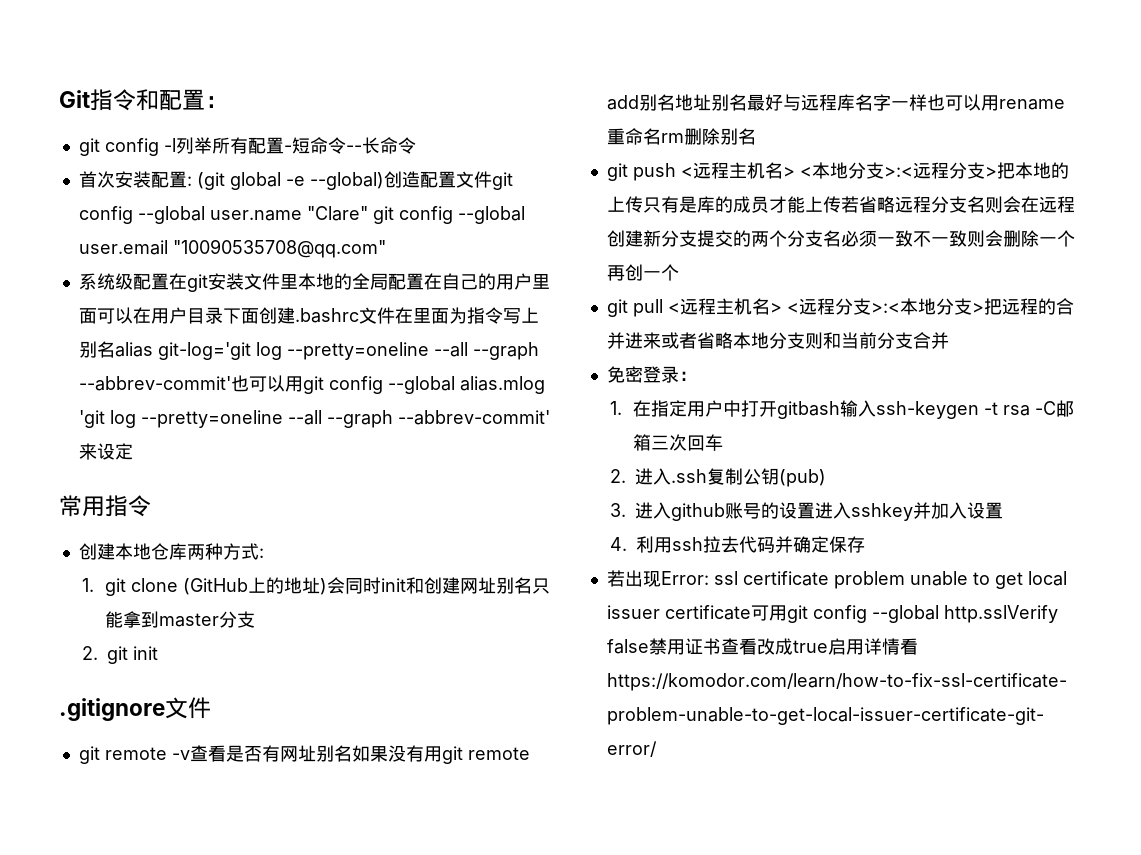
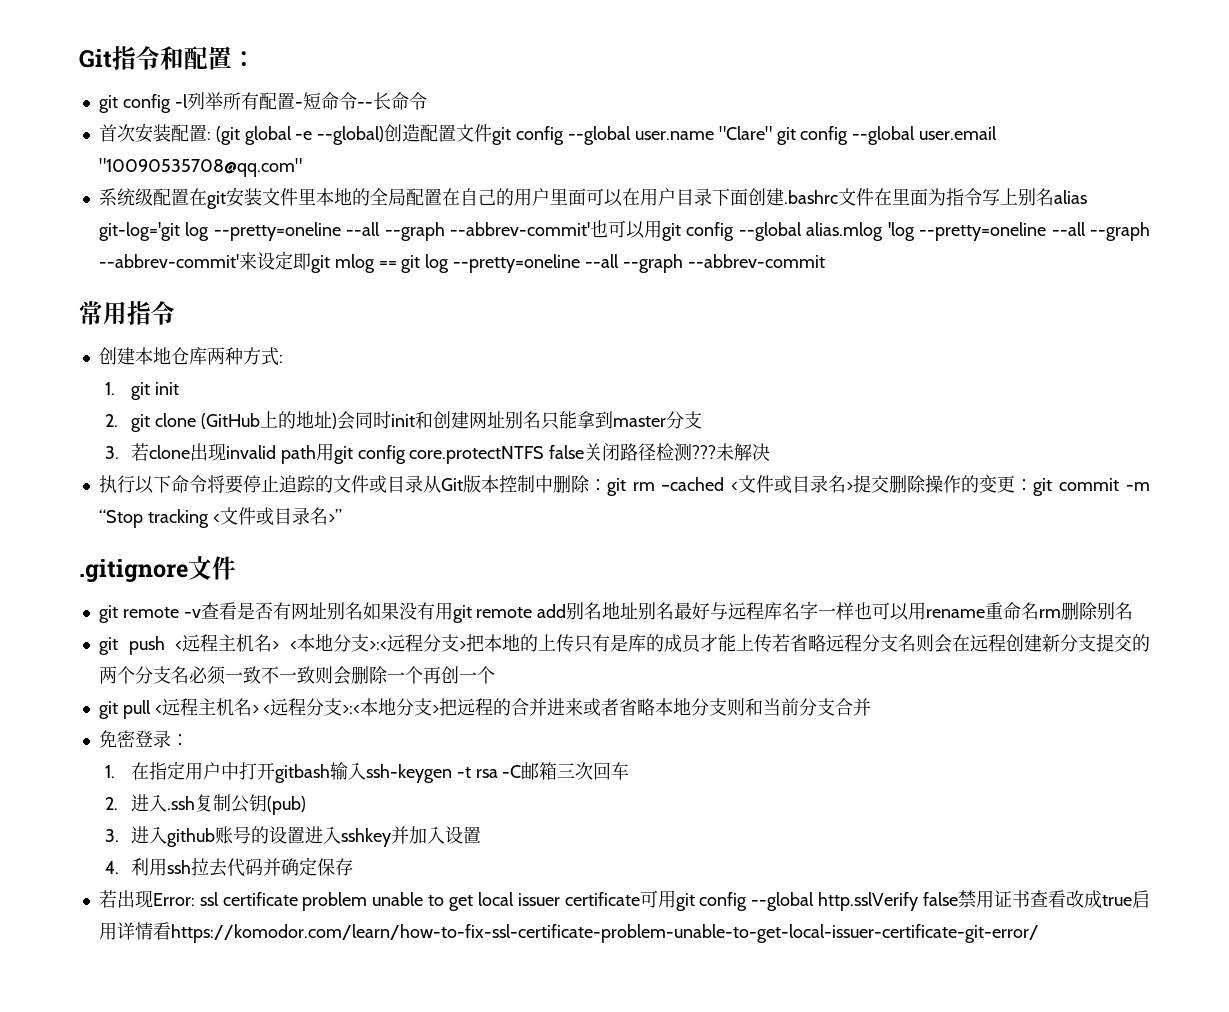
[78,410,136,428] 'git log -> [887,222,915,241] 'log
(133, 451) none -> [292,253,825,273] 即git mlog == git log --pretty=oneline --all --graph --abbrev-commit
(127, 587) none -> [154,382,179,395] [104,414,150,432] init // 2. git
[82,646,159,664] 2. git init -> [104,443,771,464] [98,475,1150,496] [98,507,342,528] 3.若clone出现invalid path用git config core.protectNTFS false关闭路径检测???未解决 // 执行以下命令将要停止追踪的文件或目录从Git版本控制中删除：git rm –cached <文件或目录名>提交删除操作的变更：git commit -m “Stop tracking <文件或目录名>”

